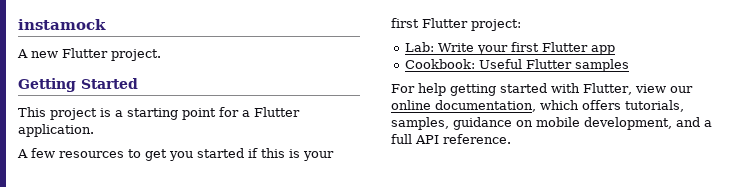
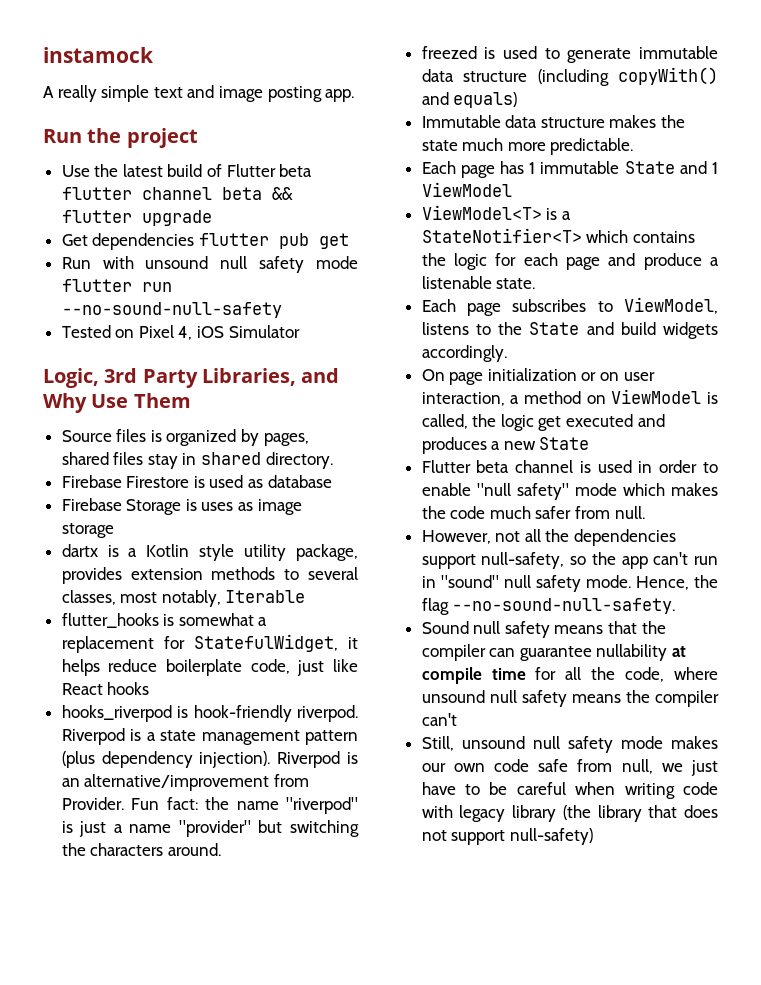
[31,48,161,61] [18,78,138,92] [18,107,300,120] [18,124,94,137] [17,148,334,161] [391,18,521,31] [404,42,615,55] [404,59,629,72] [391,83,693,96] [391,100,684,112] [391,117,712,130] [391,134,511,144] new Flutter project. // Getting Started // This project is a starting point for a Flutter application. // A few resources to get you started if this is your first Flutter project: // Lab: Write your first Flutter app // Cookbook: Useful Flutter samples // For help getting started with Flutter, view our online documentation, which offers tutorials, samples, guidance on mobile development, and a full API reference. -> [57,85,355,102] [43,128,198,148] [61,164,313,177] [61,187,293,200] [61,210,212,226] [61,233,349,250] [61,256,359,273] [61,279,172,292] [61,302,282,318] [61,325,300,340] [43,368,340,388] [43,393,191,413] [61,429,309,446] [61,452,333,469] [61,475,332,488] [61,498,302,515] [61,523,114,538] [61,544,358,561] [61,567,358,584] [61,590,306,607] [61,613,268,628] [61,634,359,653] [61,659,359,676] [61,682,150,695] [61,705,358,722] [61,728,359,745] [61,751,358,768] [61,774,309,791] [61,797,358,814] [61,820,359,837] [61,843,221,856] [421,46,718,63] [421,67,718,86] [421,92,518,108] [421,115,686,128] [421,138,634,155] [421,161,718,178] [421,182,512,197] [421,205,571,220] [421,228,695,243] [421,253,719,270] [421,276,536,289] [421,297,718,316] [421,322,718,339] [421,345,507,362] [421,368,655,385] [421,389,718,406] [421,414,665,431] [421,437,590,454] [421,460,718,473] [421,483,718,500] [421,506,645,519] [421,529,677,546] [421,552,718,569] [421,575,718,592] [421,598,676,615] [421,621,666,638] [421,644,687,661] [421,667,718,684] [421,690,719,707] [421,713,457,726] [421,736,718,753] [421,759,718,776] [421,782,718,799] [421,805,718,822] [421,828,593,845] really simple text and image posting app. // Run the project // Use the latest build of Flutter beta flutter channel beta && flutter upgrade // Get dependencies flutter pub get // Run with unsound null safety mode flutter run --no-sound-null-safety // Tested on Pixel 4, iOS Simulator // Logic, 3rd Party Libraries, and Why Use Them // Source files is organized by pages, shared files stay in shared directory. // Firebase Firestore is used as database // Firebase Storage is uses as image storage // dartx is a Kotlin style utility package, provides extension methods to several classes, most notably, Iterable // flutter_hooks is somewhat a replacement for StatefulWidget, it helps reduce boilerplate code, just like React hooks // hooks_riverpod is hook-friendly riverpod. Riverpod is a state management pattern (plus dependency injection). Riverpod is an alternative/improvement from Provider. Fun fact: the name "riverpod" is just a name "provider" but switching the characters around. // freezed is used to generate immutable data structure (including copyWith() and equals) // Immutable data structure makes the state much more predictable. // Each page has 1 immutable State and 1 ViewModel // ViewModel<T> is a StateNotifier<T> which contains the logic for each page and produce a listenable state. // Each page subscribes to ViewModel, listens to the State and build widgets accordingly. // On page initialization or on user interaction, a method on ViewModel is called, the logic get executed and produces a new State // Flutter beta channel is used in order to enable "null safety" mode which makes the code much safer from null. // However, not all the dependencies support null-safety, so the app can't run in "sound" null safety mode. Hence, the flag --no-sound-null-safety. // Sound null safety means that the compiler can guarantee nullability at compile time for all the code, where unsound null safety means the compiler can't // Still, unsound null safety mode makes our own code safe from null, we just have to be careful when writing code with legacy library (the library that does not support null-safety)

